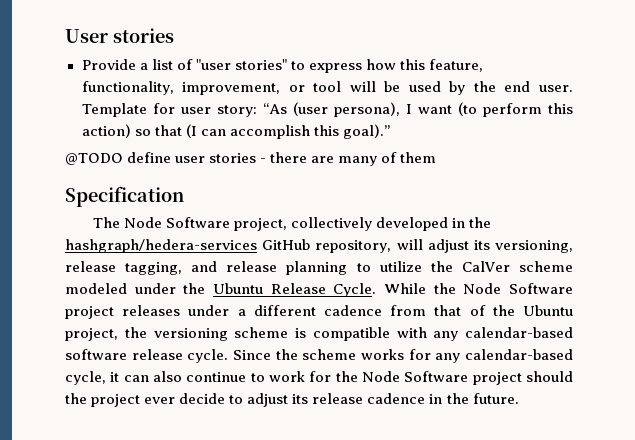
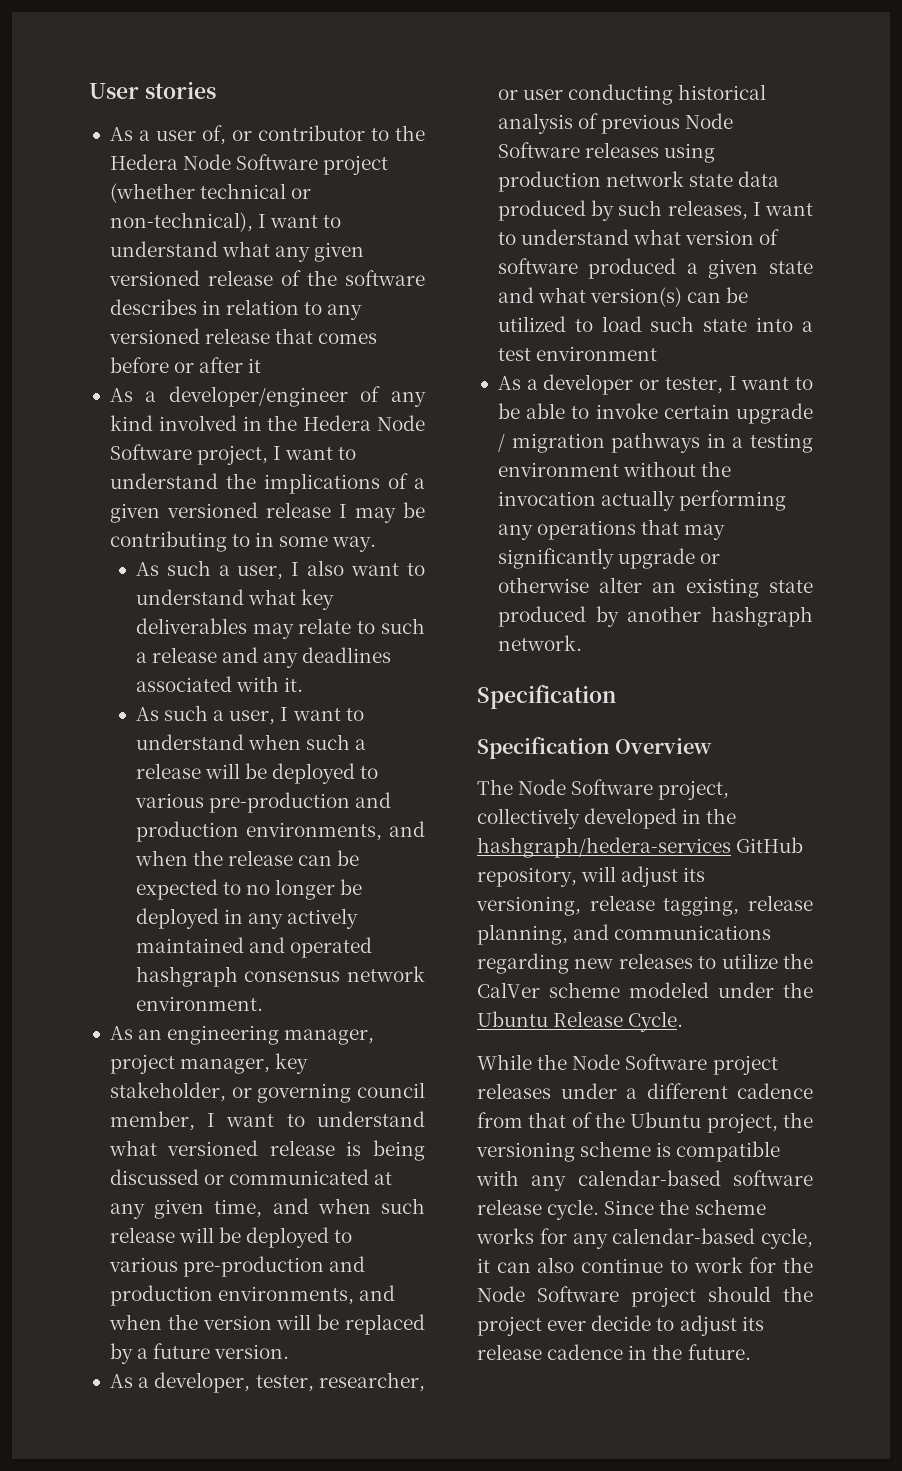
[81,59,484,73] [81,81,574,95] [81,102,574,117] [81,124,390,139] [65,152,437,166] [65,186,184,207] Provide a list of "user stories" to express how this feature, functionality, improvement, or tool will be used by the end user. Template for user story: “As (user persona), I want (to perform this action) so that (I can accomplish this goal).” // @TODO define user stories - there are many of them // Specification -> [109,125,425,145] [109,154,389,175] [109,183,312,203] [109,212,342,232] [109,241,365,262] [108,270,426,286] [109,299,363,320] [108,328,378,344] [109,357,262,373] [109,386,427,407] [109,415,426,431] [109,444,357,465] [109,473,426,494] [109,502,425,523] [109,531,377,552] [135,560,425,580] [135,589,335,610] [135,618,425,639] [135,647,392,668] [135,676,304,692] [135,705,364,725] [135,734,367,750] [135,763,379,784] [134,792,392,813] [135,821,425,842] [134,850,360,866] [135,879,363,900] [135,908,359,929] [135,937,373,958] [135,966,425,987] [135,996,263,1011] [109,1025,375,1045] [109,1053,309,1074] [109,1082,426,1103] [109,1111,425,1131] [108,1140,426,1161] [109,1169,393,1185] [109,1198,425,1219] [109,1227,353,1248] [108,1256,366,1277] [109,1285,396,1306] [108,1314,426,1335] [109,1343,290,1364] [109,1372,426,1393] [497,84,767,105] [497,113,734,134] [497,142,716,163] [497,171,780,192] [497,200,813,221] [497,229,780,245] [497,258,813,279] [497,287,749,307] [497,316,813,332] [497,346,658,361] [497,374,813,395] [497,403,813,424] [497,432,813,453] [497,461,732,477] [497,490,787,511] [497,519,726,540] [497,548,721,569] [497,577,813,598] [497,606,813,627] [497,635,582,651] [477,685,616,709] [477,737,713,759] As a user of, or contributor to the Hedera Node Software project (whether technical or non-technical), I want to understand what any given versioned release of the software describes in relation to any versioned release that comes before or after it // As a developer/engineer of any kind involved in the Hedera Node Software project, I want to understand the implications of a given versioned release I may be contributing to in some way. // As such a user, I also want to understand what key deliverables may relate to such a release and any deadlines associated with it. // As such a user, I want to understand when such a release will be deployed to various pre-production and production environments, and when the release can be expected to no longer be deployed in any actively maintained and operated hashgraph consensus network environment. // As an engineering manager, project manager, key stakeholder, or governing council member, I want to understand what versioned release is being discussed or communicated at any given time, and when such release will be deployed to various pre-production and production environments, and when the version will be replaced by a future version. // As a developer, tester, researcher, or user conducting historical analysis of previous Node Software releases using production network state data produced by such releases, I want to understand what version of software produced a given state and what version(s) can be utilized to load such state into a test environment // As a developer or tester, I want to be able to invoke certain upgrade / migration pathways in a testing environment without the invocation actually performing any operations that may significantly upgrade or otherwise alter an existing state produced by another hashgraph network. // Specification // Specification Overview
[191,261,348,275] and release planning -> [748,895,813,911] [477,924,772,945] [477,953,693,974] release planning, and communications regarding new releases
(377, 290) none -> (684, 1021) //

